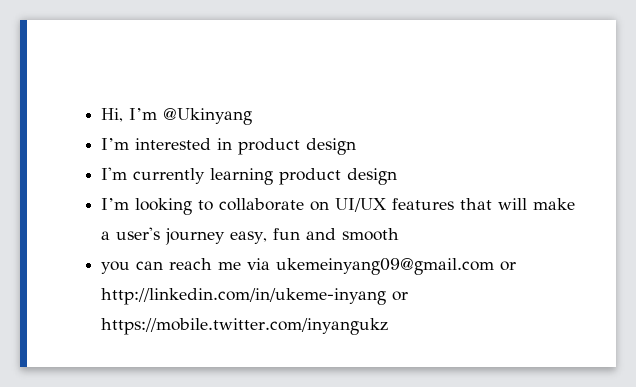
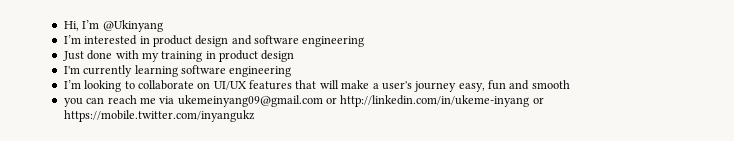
(357, 146) none -> [231,35,365,47] [62,50,295,62] and software engineering // Just done with my training in product design
[279,168,398,185] product design -> [180,65,292,77] software engineering

